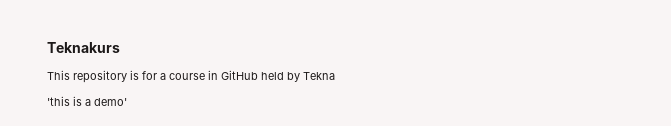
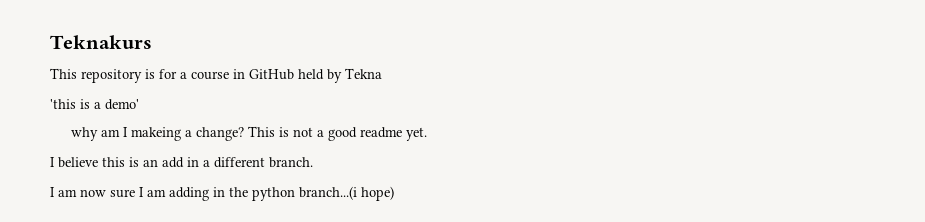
(127, 102) none -> [70,126,427,141] [50,157,313,168] [50,186,394,201] // why am I makeing a change? This is not a good readme yet. // I believe this is an add in a different branch. // I am now sure I am adding in the python branch...(i hope)

